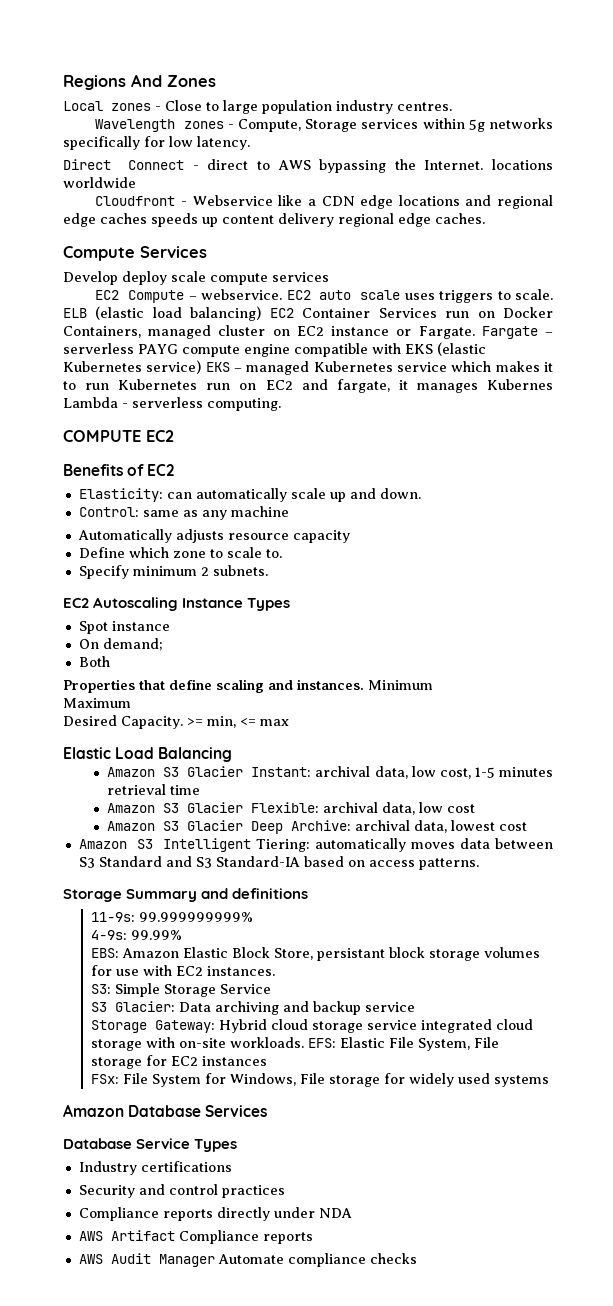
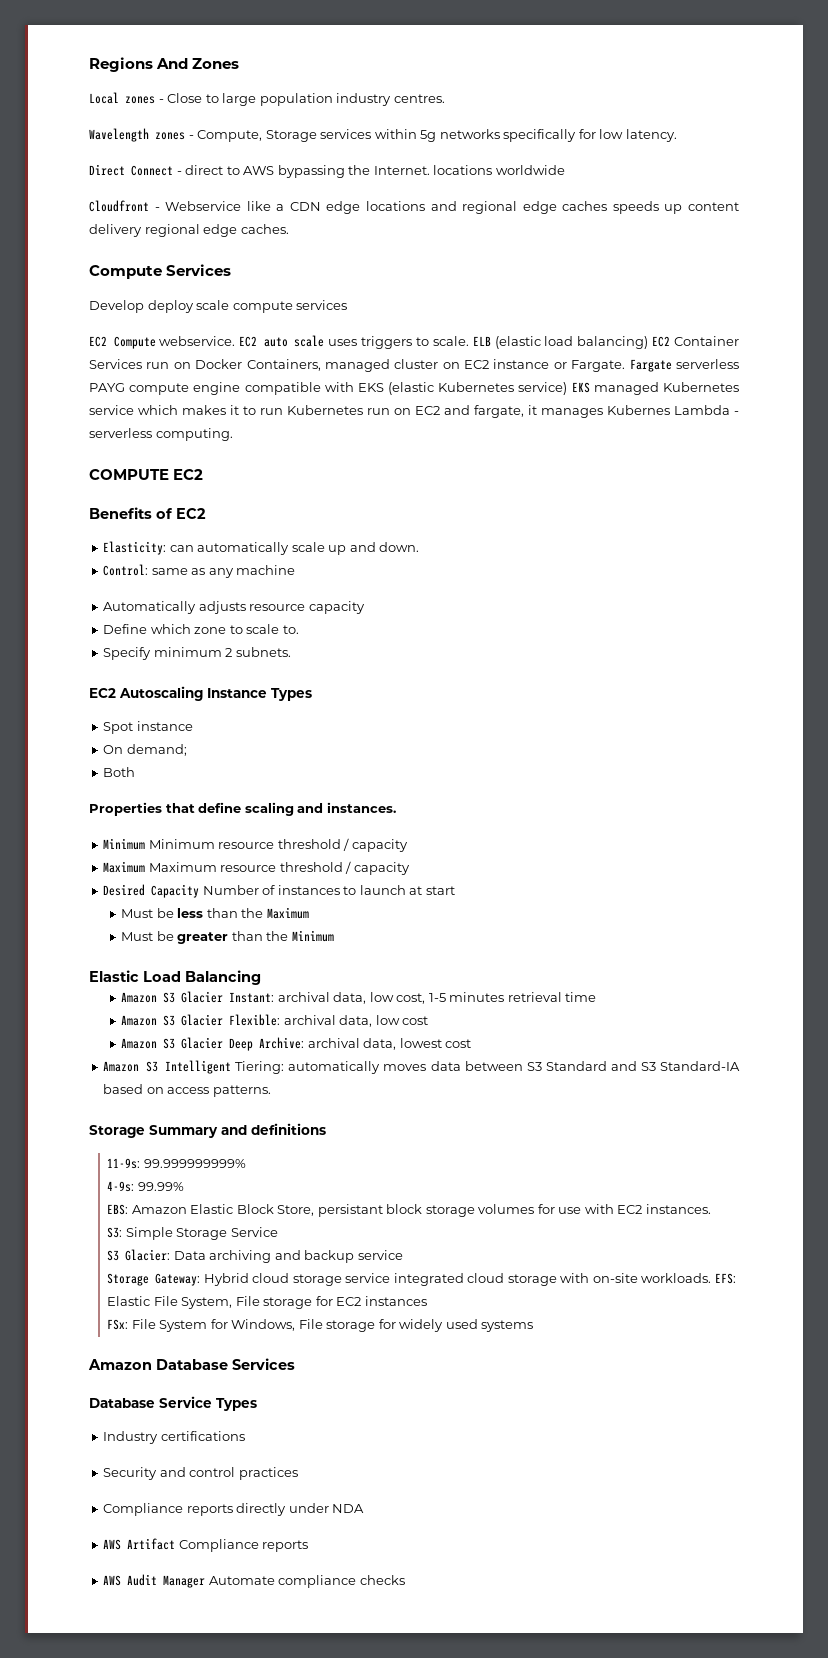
[188,296,197,300] – -> (156, 342) none
[545,332,553,336] – -> (672, 365) none
[234,368,242,372] – -> (590, 387) none
[368,680,433,690] [63,698,131,708] [63,715,289,729] Minimum // Maximum // Desired Capacity. >= min, <= max -> [103,838,408,852] [103,861,410,875] [103,884,455,898] [121,907,309,919] [121,930,334,944] // Minimum Minimum resource threshold / capacity // Maximum Maximum resource threshold / capacity // Desired Capacity Number of instances to launch at start // Must be less than the Maximum // Must be greater than the Minimum

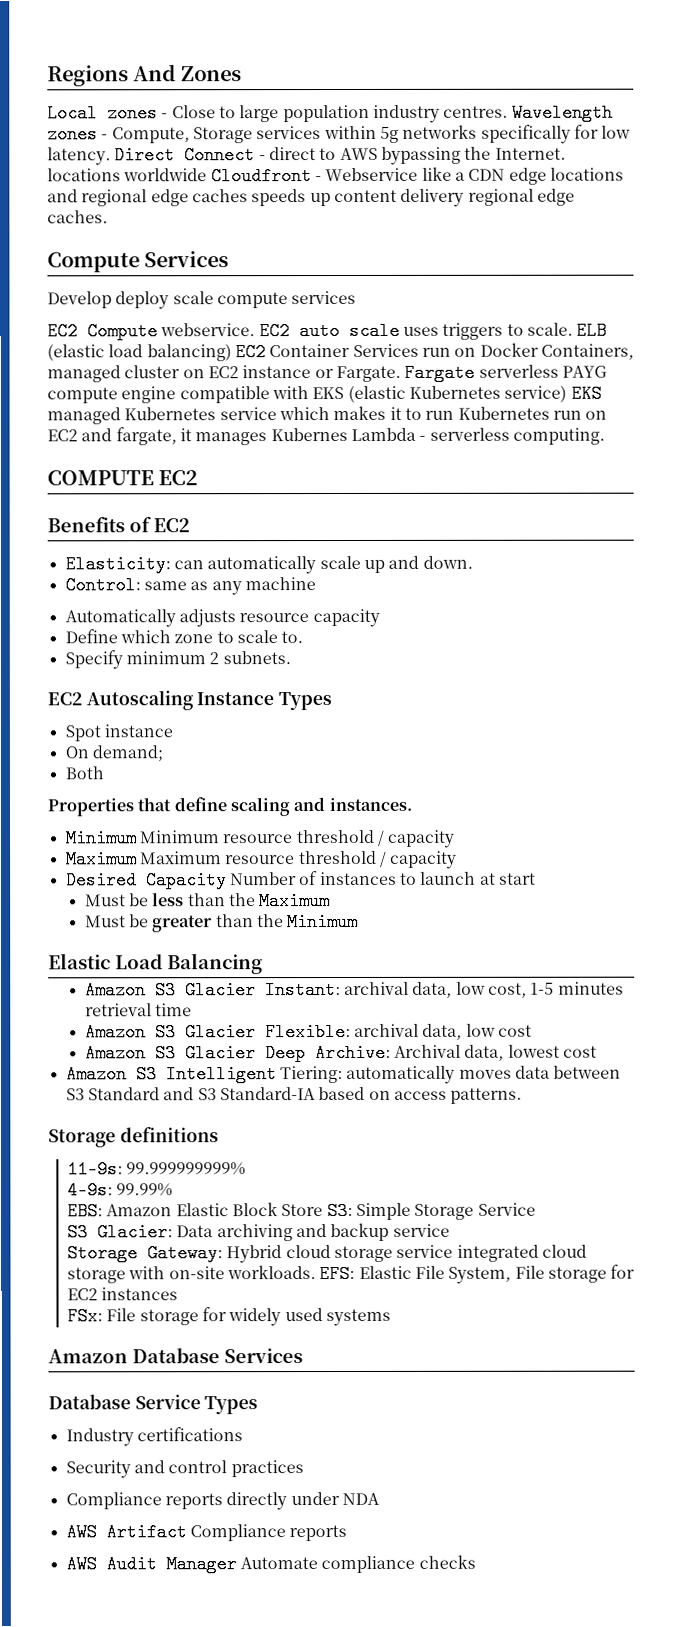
(445, 98) // -> (509, 111) none
(677, 135) // -> (111, 156) none
(565, 170) // -> (208, 175) none
[307,1038,360,1048] archival -> [393,1044,461,1058] Archival
[149,1125,247,1138] Summary and -> (116, 1138) none
[277,1204,711,1217] Store, persistant block storage volumes for use with EC2 instances. // -> [281,1204,324,1217] Store
[159,1319,323,1332] System for Windows, File -> (137, 1315) none

